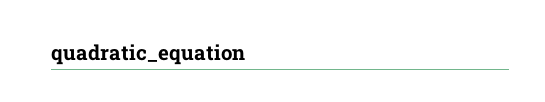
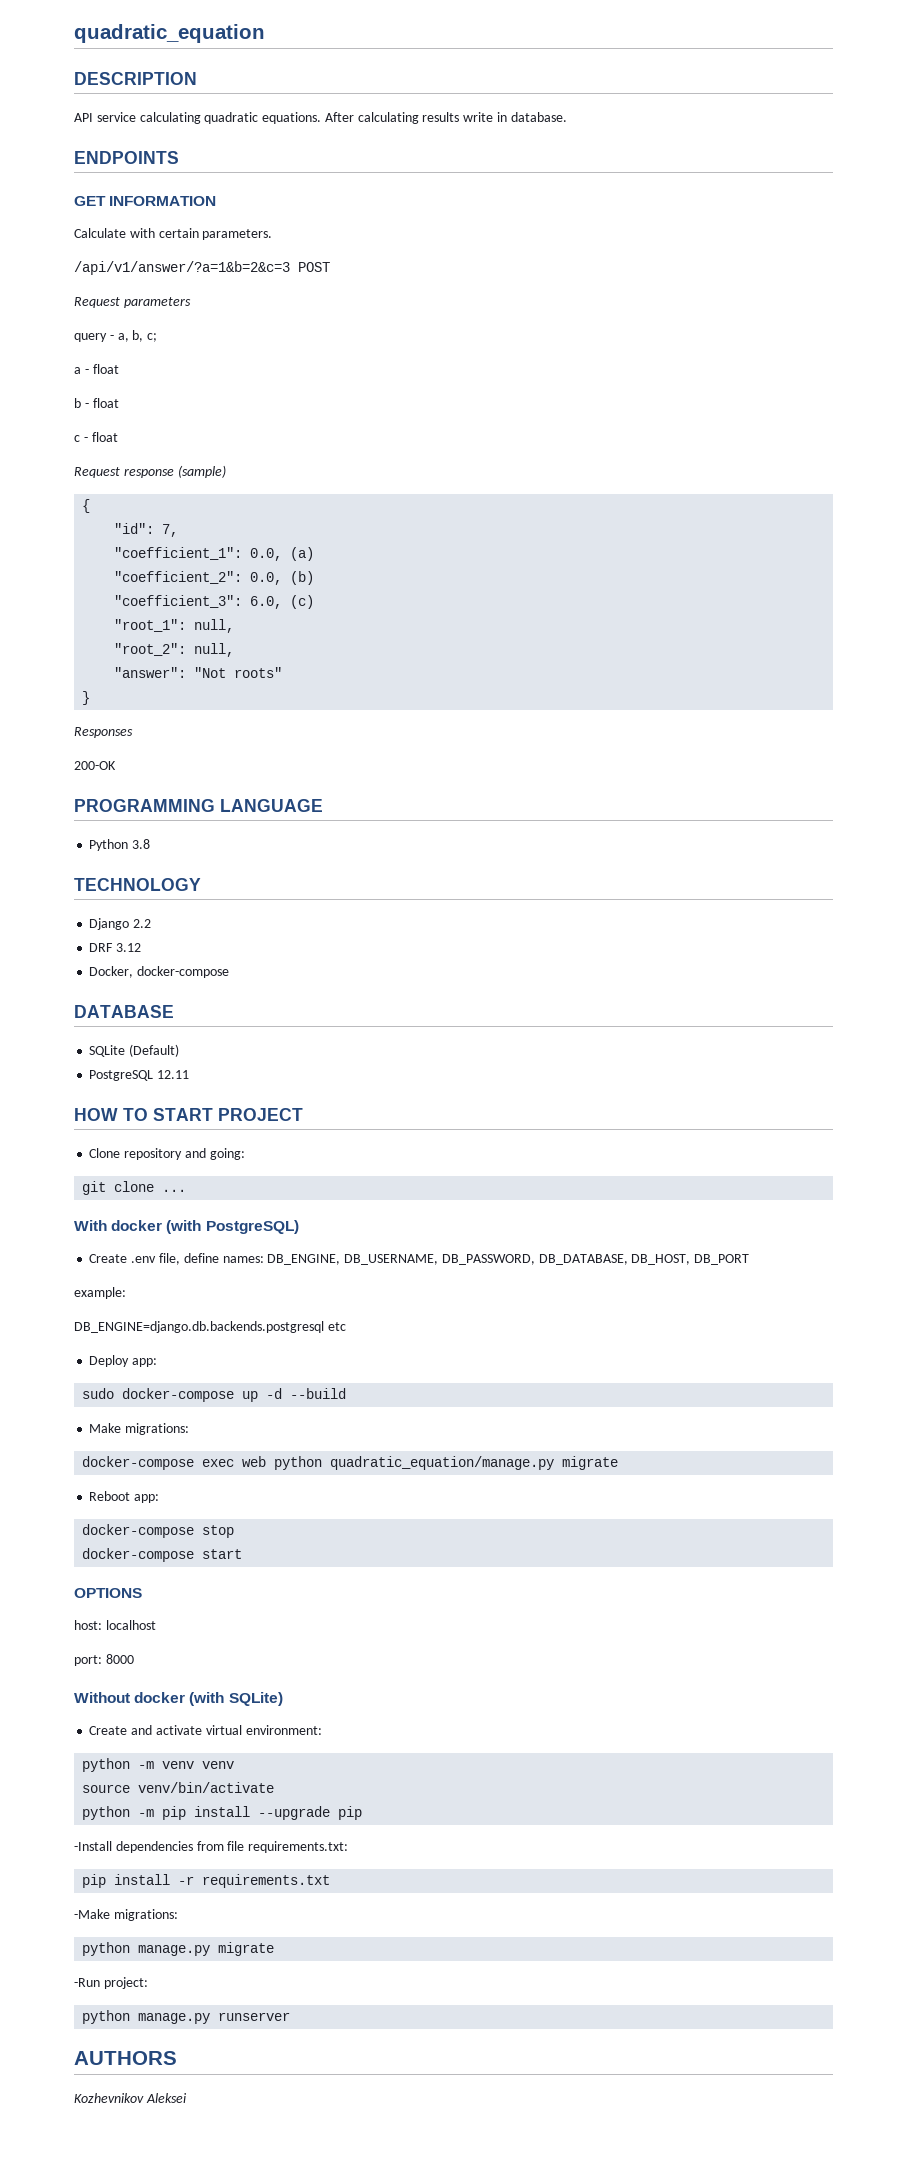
(245, 54) none -> [74,72,197,85] [74,112,567,124] [74,151,179,164] [74,196,217,206] [74,228,273,240] [74,261,330,275] [74,297,191,308] [74,330,158,342] [74,364,119,374] [74,398,119,408] [74,432,118,442] [74,465,226,478] [82,499,91,513] [114,523,179,537] [114,547,315,561] [114,571,315,585] [114,595,315,609] [114,619,235,633] [114,643,235,657] [114,667,283,678] [82,691,91,705] [74,727,133,738] [74,761,116,770] [74,799,323,812] [89,839,151,851] [74,878,201,891] [89,918,152,930] [89,943,142,952] [89,966,230,978] [74,1005,174,1018] [89,1044,180,1057] [89,1070,190,1081] [74,1108,303,1121] [89,1148,245,1160] [82,1181,187,1195] [74,1220,299,1234] [89,1253,750,1265] [74,1287,126,1299] [74,1321,346,1333] [89,1355,158,1367] [82,1388,347,1402] [89,1423,190,1435] [82,1456,619,1470] [89,1491,160,1503] [82,1524,235,1538] [82,1548,243,1562] [74,1588,142,1598] [74,1620,156,1630] [74,1654,134,1666] [74,1692,283,1706] [89,1725,322,1735] [82,1758,235,1772] [82,1782,275,1793] [82,1806,363,1820] [74,1841,349,1853] [82,1874,331,1888] [74,1909,178,1921] [82,1942,275,1956] [74,1977,148,1989] [82,2010,291,2024] [74,2051,177,2065] [74,2093,187,2103] // DESCRIPTION // API service calculating quadratic equations. After calculating results write in database. // ENDPOINTS // GET INFORMATION // Calculate with certain parameters. // /api/v1/answer/?a=1&b=2&c=3 POST // Request parameters // query - a, b, c; // a - float // b - float // c - float // Request response (sample) // { // "id": 7, // "coefficient_1": 0.0, (a) // "coefficient_2": 0.0, (b) // "coefficient_3": 6.0, (c) // "root_1": null, // "root_2": null, // "answer": "Not roots" // } // Responses // 200-OK // PROGRAMMING LANGUAGE // Python 3.8 // TECHNOLOGY // Django 2.2 // DRF 3.12 // Docker, docker-compose // DATABASE // SQLite (Default) // PostgreSQL 12.11 // HOW TO START PROJECT // Clone repository and going: // git clone ... // With docker (with PostgreSQL) // Create .env file, define names: DB_ENGINE, DB_USERNAME, DB_PASSWORD, DB_DATABASE, DB_HOST, DB_PORT // example: // DB_ENGINE=django.db.backends.postgresql etc // Deploy app: // sudo docker-compose up -d --build // Make migrations: // docker-compose exec web python quadratic_equation/manage.py migrate // Reboot app: // docker-compose stop // docker-compose start // OPTIONS // host: localhost // port: 8000 // Without docker (with SQLite) // Create and activate virtual environment: // python -m venv venv // source venv/bin/activate // python -m pip install --upgrade pip // -Install dependencies from file requirements.txt: // pip install -r requirements.txt // -Make migrations: // python manage.py migrate // -Run project: // python manage.py runserver // AUTHORS // Kozhevnikov Aleksei

